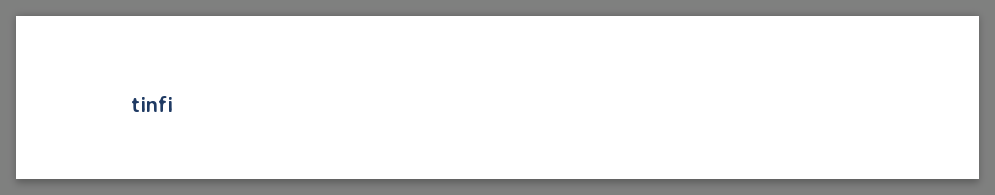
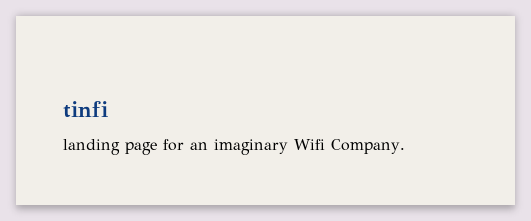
(173, 104) none -> [63,139,405,155] // landing page for an imaginary Wifi Company.

